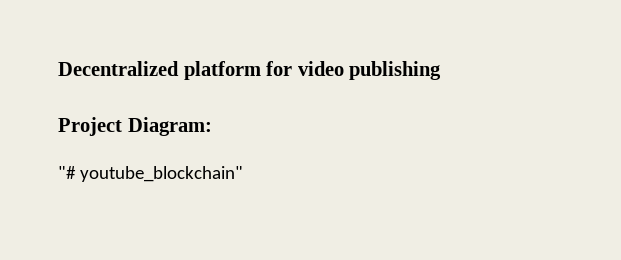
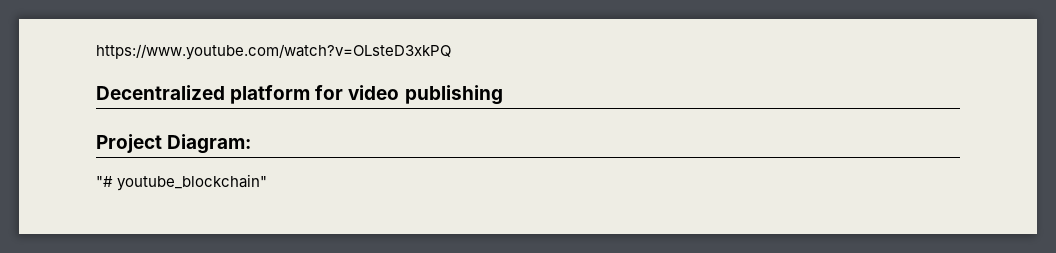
(58, 68) none -> [96,44,451,60] https://www.youtube.com/watch?v=OLsteD3xkPQ //

